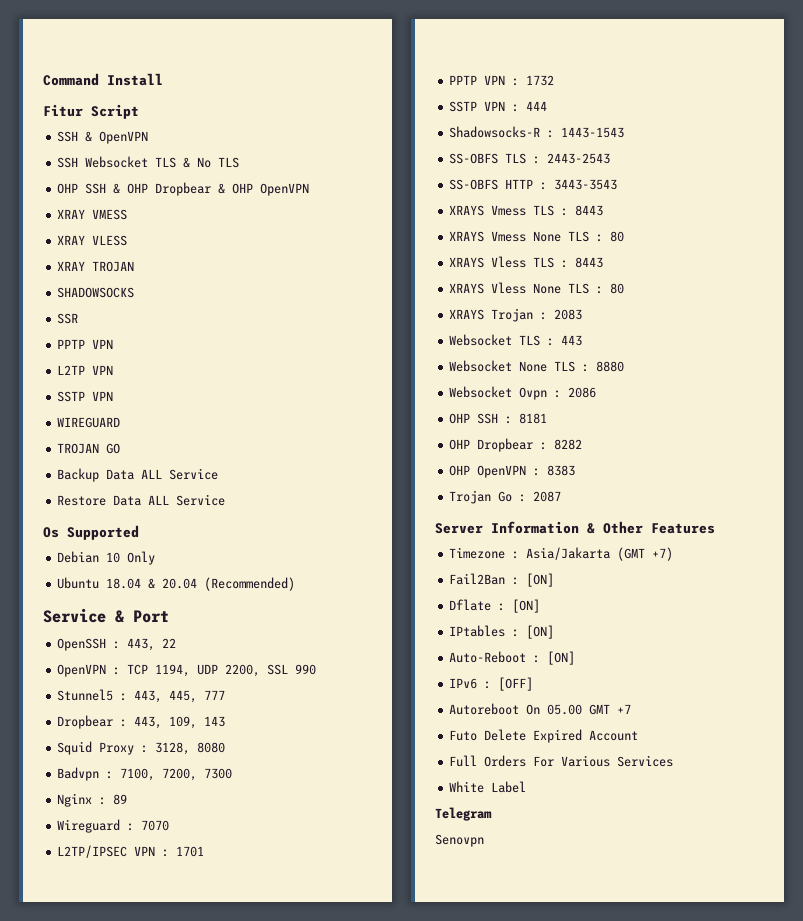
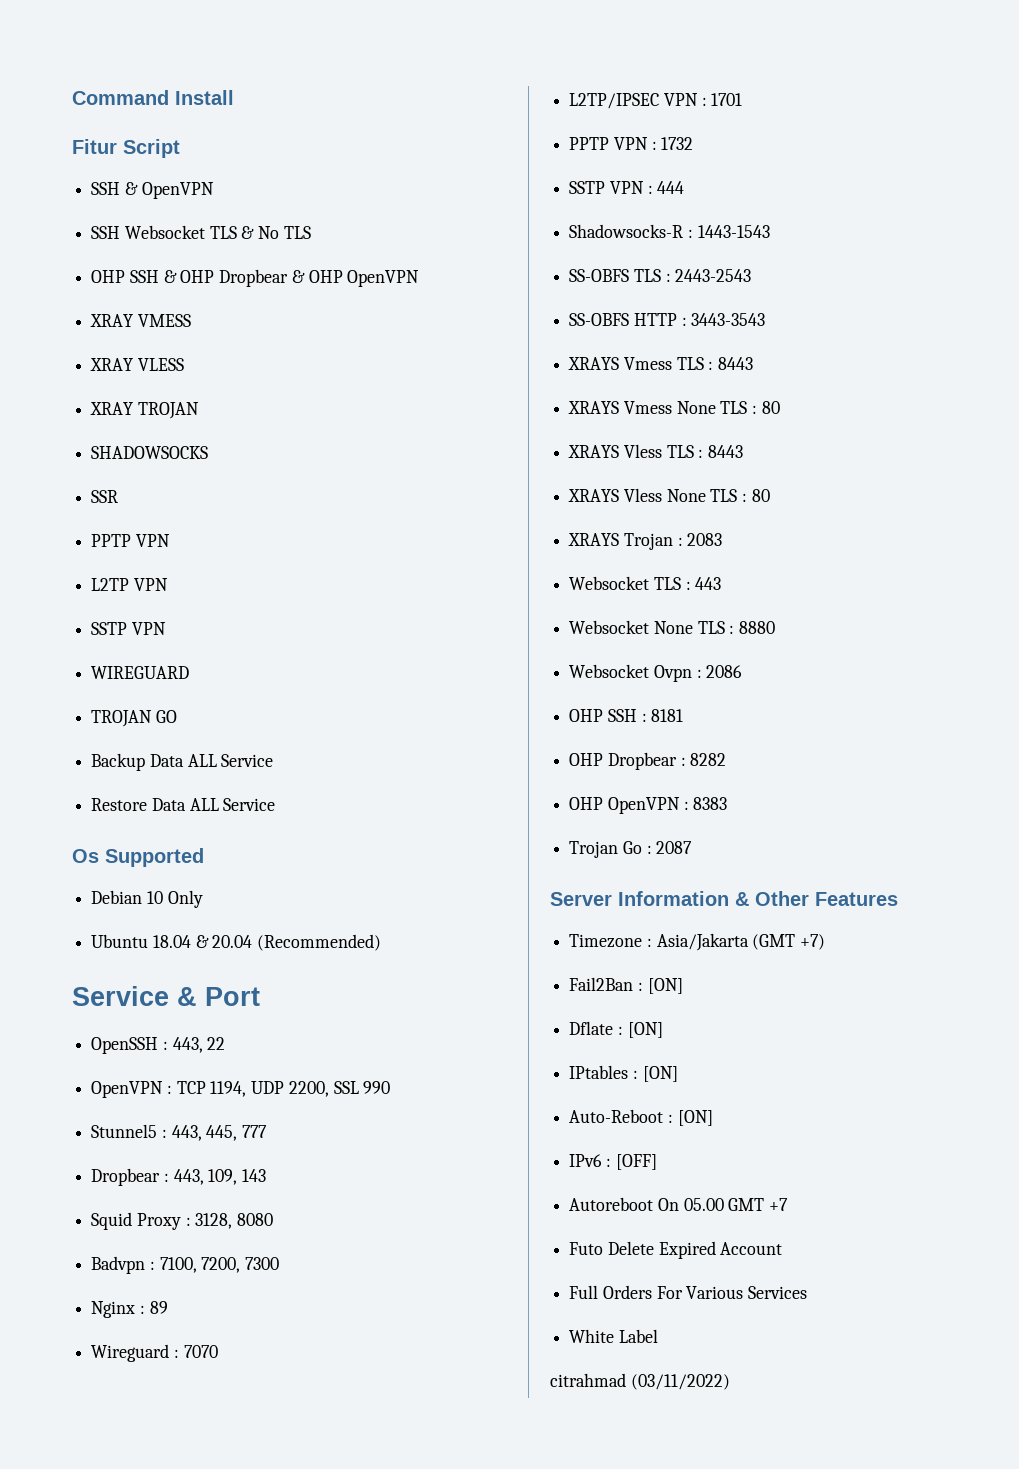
[435,807,492,821] [435,834,484,847] Telegram // Senovpn -> [550,1373,730,1390] citrahmad (03/11/2022)

